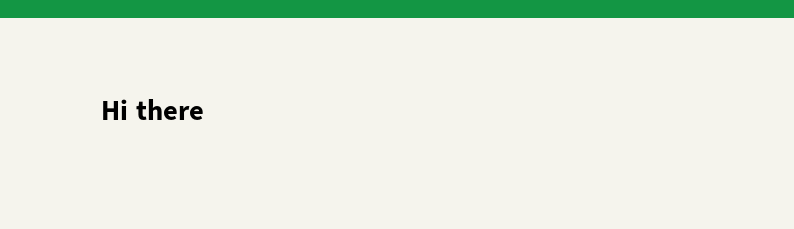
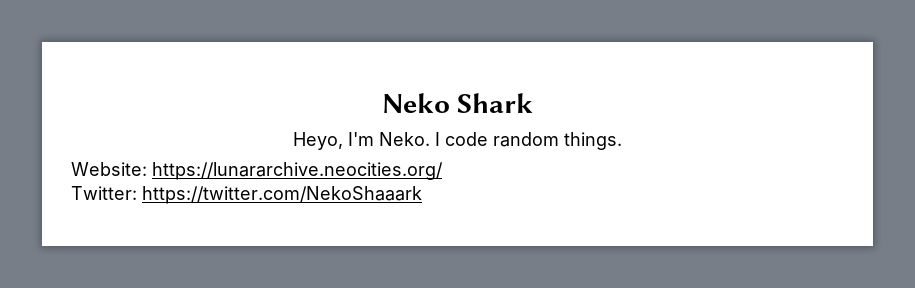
[101,99,204,120] Hi there -> [381,93,534,113] [293,132,622,150] [71,162,443,180] [71,186,422,204] Neko Shark // Heyo, I'm Neko. I code random things. // Website: https://lunararchive.neocities.org/ // Twitter: https://twitter.com/NekoShaaark

